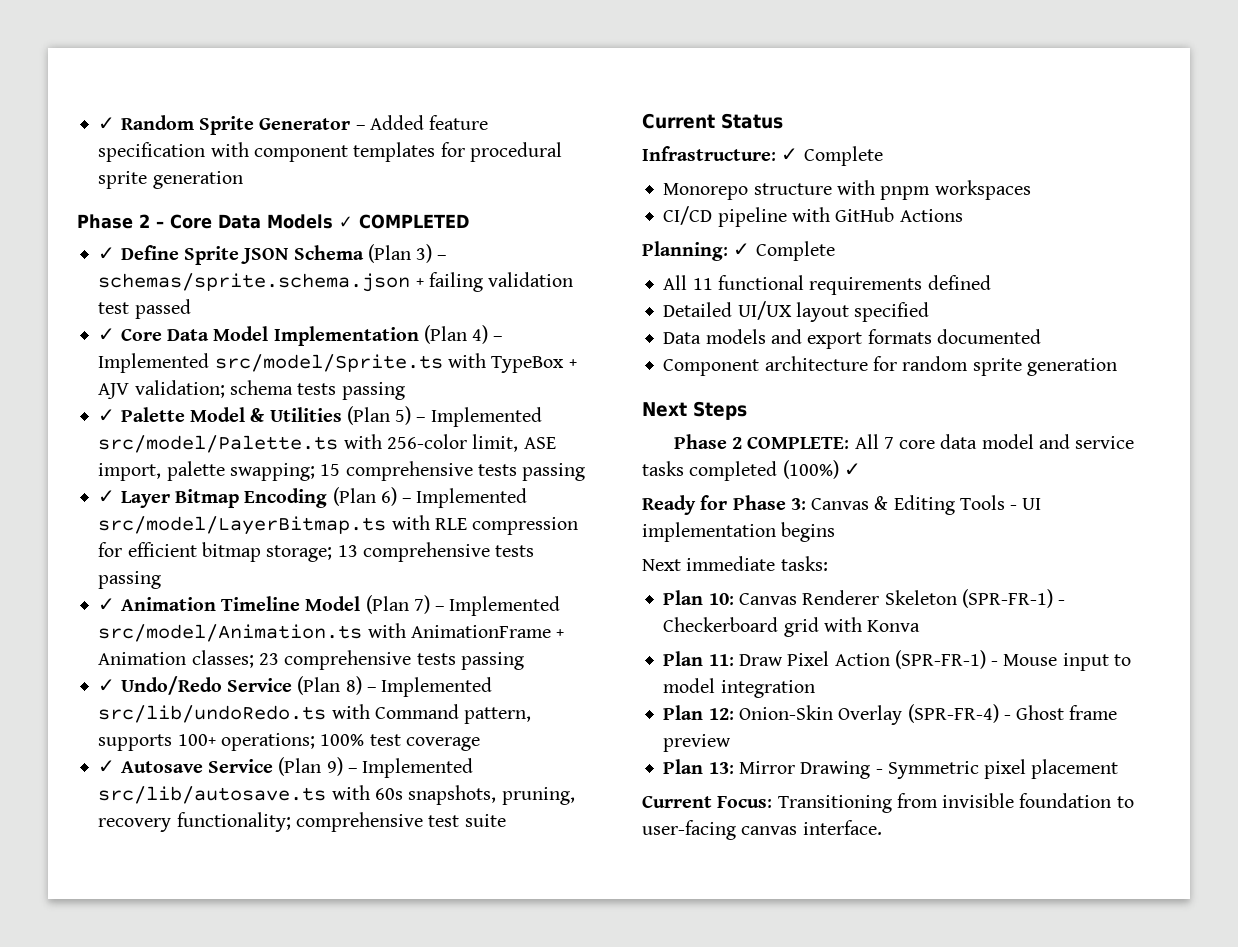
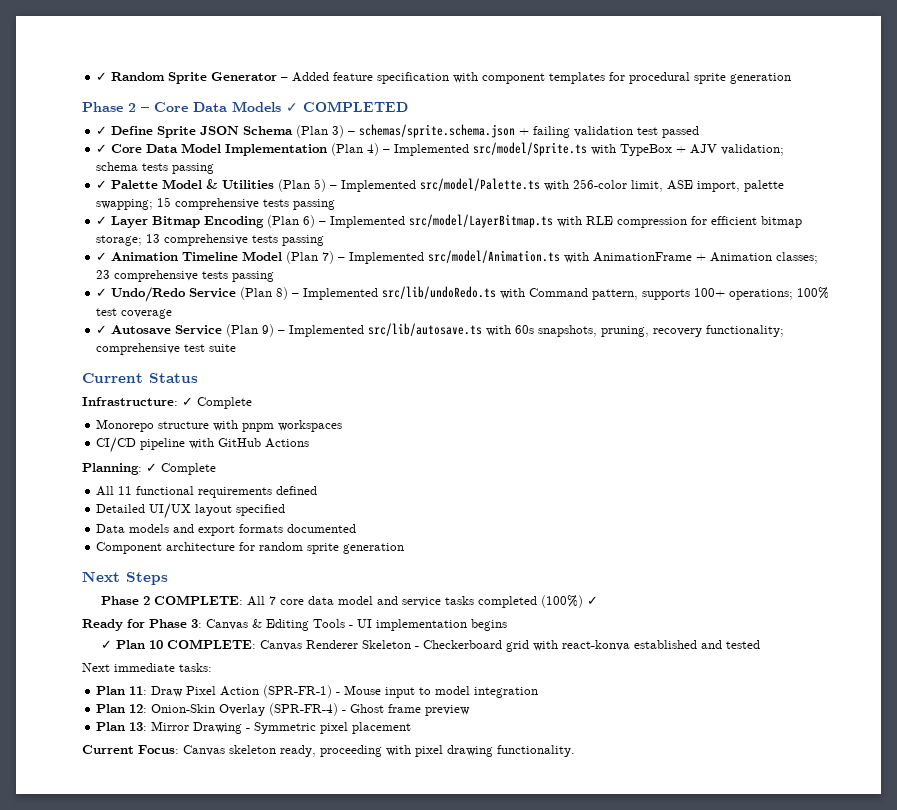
[642,556,828,571] [663,590,734,605] Next immediate tasks: // Plan 10: -> [101,639,257,649] ✓ Plan 10 COMPLETE:
[961,589,1053,608] (SPR-FR-1) -> (412, 644) none
[867,620,921,632] Konva -> [562,640,761,651] [82,663,212,672] react-konva established and tested // Next immediate tasks:
[777,793,1134,813] [642,820,882,840] Transitioning from invisible foundation to user-facing canvas interface. -> [183,745,575,757] Canvas skeleton ready, proceeding with pixel drawing functionality.

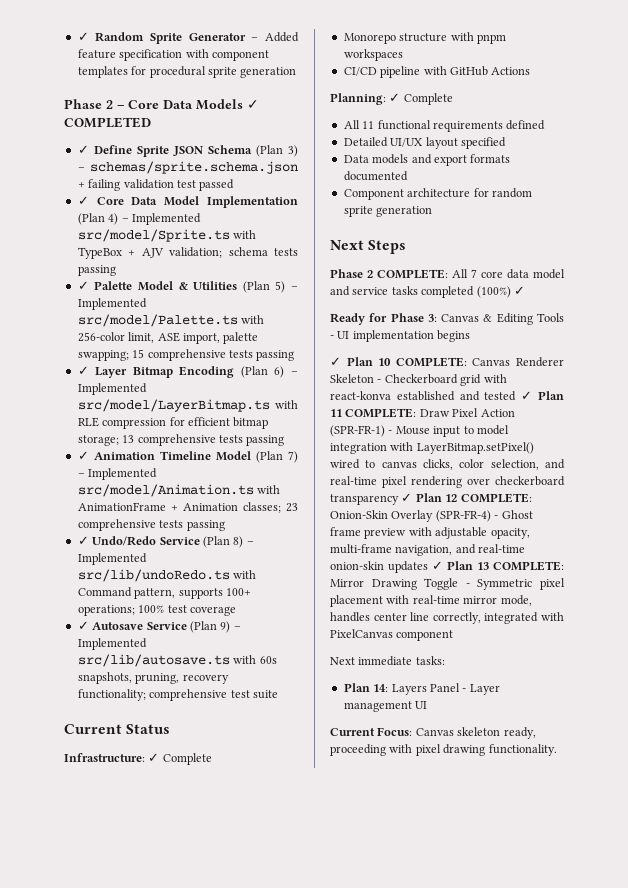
[82,663,212,672] [96,686,148,695] // Next immediate tasks: // Plan 11: -> [521,391,564,400] [330,408,417,418] ✓ Plan 11 COMPLETE:
[96,704,148,713] // Plan 12: -> [390,442,534,454] [330,459,565,470] [330,476,565,488] [330,493,532,505] with LayerBitmap.setPixel() wired to canvas clicks, color selection, and real-time pixel rendering over checkerboard transparency ✓ Plan 12 COMPLETE:
[96,722,148,731] // Plan 13: -> [408,527,530,539] [330,544,526,556] [330,561,564,573] with adjustable opacity, multi-frame navigation, and real-time onion-skin updates ✓ Plan 13 COMPLETE:
(243, 728) none -> [424,578,459,590] Toggle
(412, 728) none -> [386,595,532,606] [330,612,564,624] [330,629,454,641] [330,656,445,666] [343,683,500,695] [343,701,428,712] with real-time mirror mode, handles center line correctly, integrated with PixelCanvas component // Next immediate tasks: // Plan 14: Layers Panel - Layer management UI

